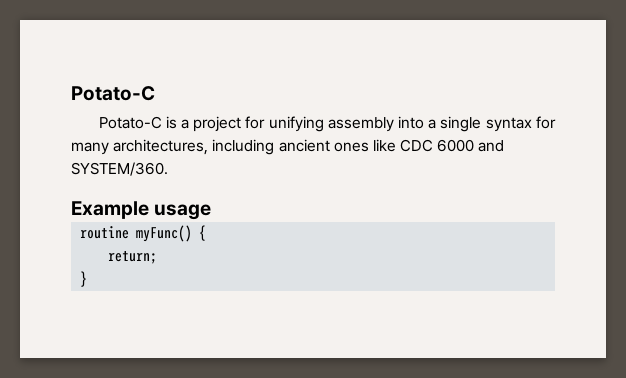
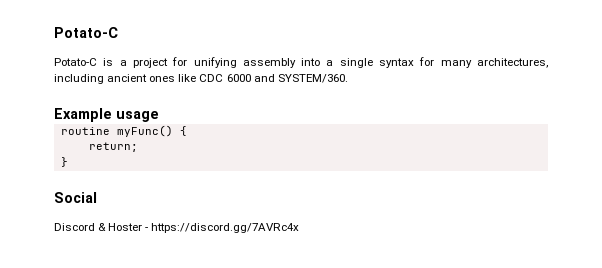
(88, 279) none -> [54,192,97,203] [54,223,300,233] // Social // Discord & Hoster - https://discord.gg/7AVRc4x

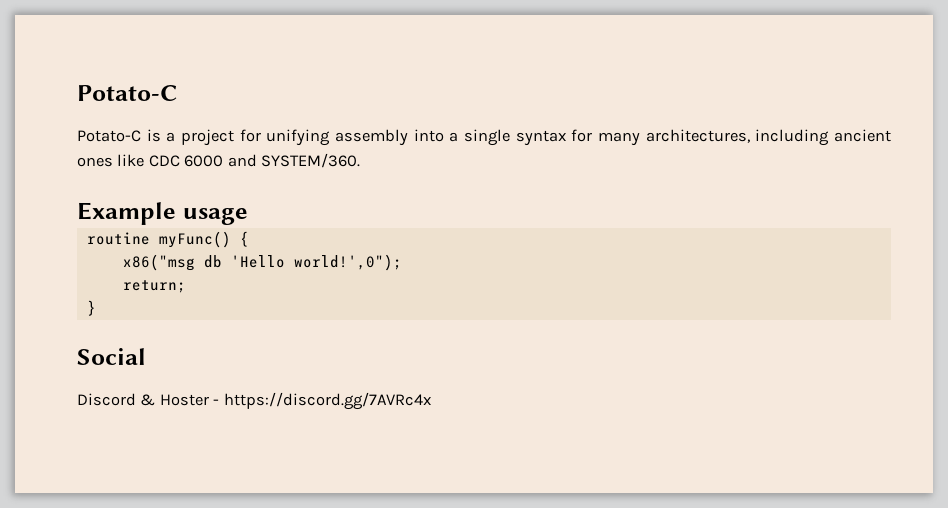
(187, 131) none -> [122,254,402,271] // x86("msg db 'Hello world!',0");

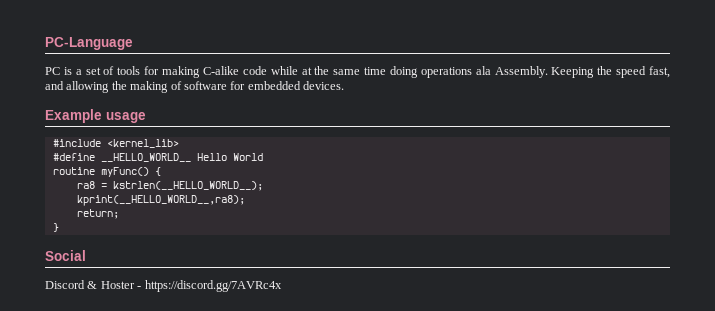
[77,85,178,101] [77,129,891,146] [77,153,361,168] [77,202,248,225] Potato-C // Potato-C is a project for unifying assembly into a single syntax for many architectures, including ancient ones like CDC 6000 and SYSTEM/360. // Example usage -> [45,37,133,50] [45,66,671,78] [45,81,344,93] [45,109,146,123] [52,139,179,148] [52,153,263,162] PC-Language // PC is a set of tools for making C-alike code while at the same time doing operations ala Assembly. Keeping the speed fast, and allowing the making of software for embedded devices. // Example usage // #include <kernel_lib> // #define __HELLO_WORLD__ Hello World
[122,254,402,271] x86("msg db 'Hello world!',0"); -> [76,181,263,191] [76,195,245,206] ra8 = kstrlen(__HELLO_WORLD__); // kprint(__HELLO_WORLD__,ra8);

